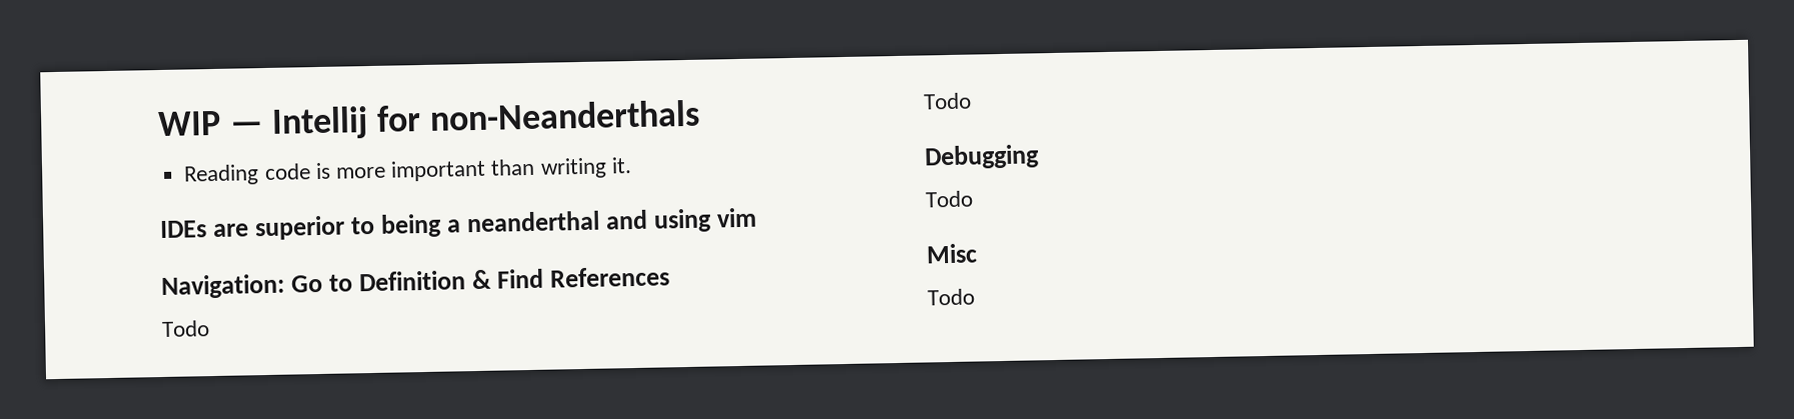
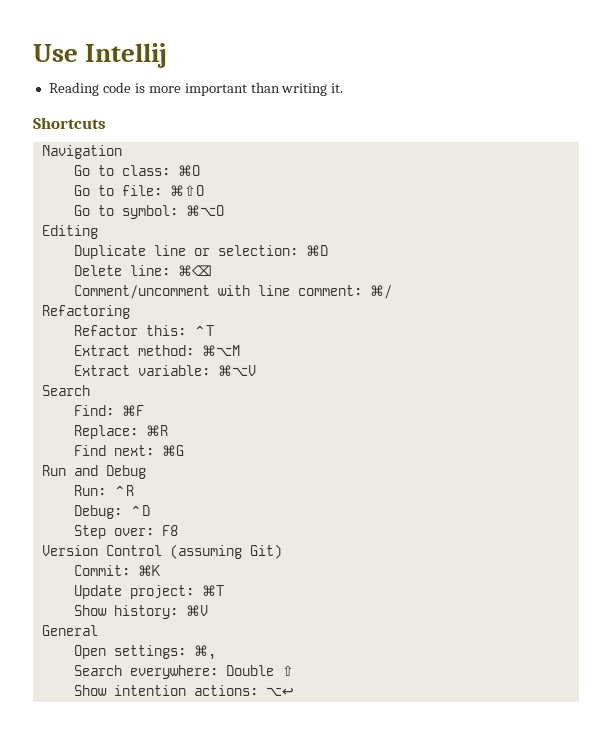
[158,110,264,137] WIP — -> [33,44,78,62] Use
[376,99,700,132] for non-Neanderthals -> (168, 55) none
[160,207,758,241] [161,266,671,300] [161,320,210,337] [923,92,972,110] [924,144,1040,170] [925,190,973,208] [926,243,978,264] [927,288,975,306] IDEs are superior to being a neanderthal and using vim // Navigation: Go to Definition & Find References // Todo // Todo // Debugging // Todo // Misc // Todo -> [33,117,106,129] [41,145,122,159] [73,165,200,176] [73,185,204,196] [73,205,224,219] [41,225,98,239] [73,245,328,259] [73,265,212,276] [73,285,392,299] [41,305,130,319] [73,325,214,336] [73,345,240,356] [73,365,256,376] [41,385,90,396] [73,405,144,416] [73,425,168,439] [73,445,184,456] [41,465,146,479] [73,485,134,496] [73,505,150,519] [73,525,178,539] [41,544,282,559] [73,565,160,576] [73,585,224,599] [73,605,208,619] [41,625,98,636] [73,645,216,660] [73,665,294,679] [73,685,294,696] Shortcuts // Navigation // Go to class: ⌘O // Go to file: ⌘⇧O // Go to symbol: ⌘⌥O // Editing // Duplicate line or selection: ⌘D // Delete line: ⌘⌫ // Comment/uncomment with line comment: ⌘/ // Refactoring // Refactor this: ⌃T // Extract method: ⌘⌥M // Extract variable: ⌘⌥V // Search // Find: ⌘F // Replace: ⌘R // Find next: ⌘G // Run and Debug // Run: ⌃R // Debug: ⌃D // Step over: F8 // Version Control (assuming Git) // Commit: ⌘K // Update project: ⌘T // Show history: ⌘V // General // Open settings: ⌘, // Search everywhere: Double ⇧ // Show intention actions: ⌥↩

